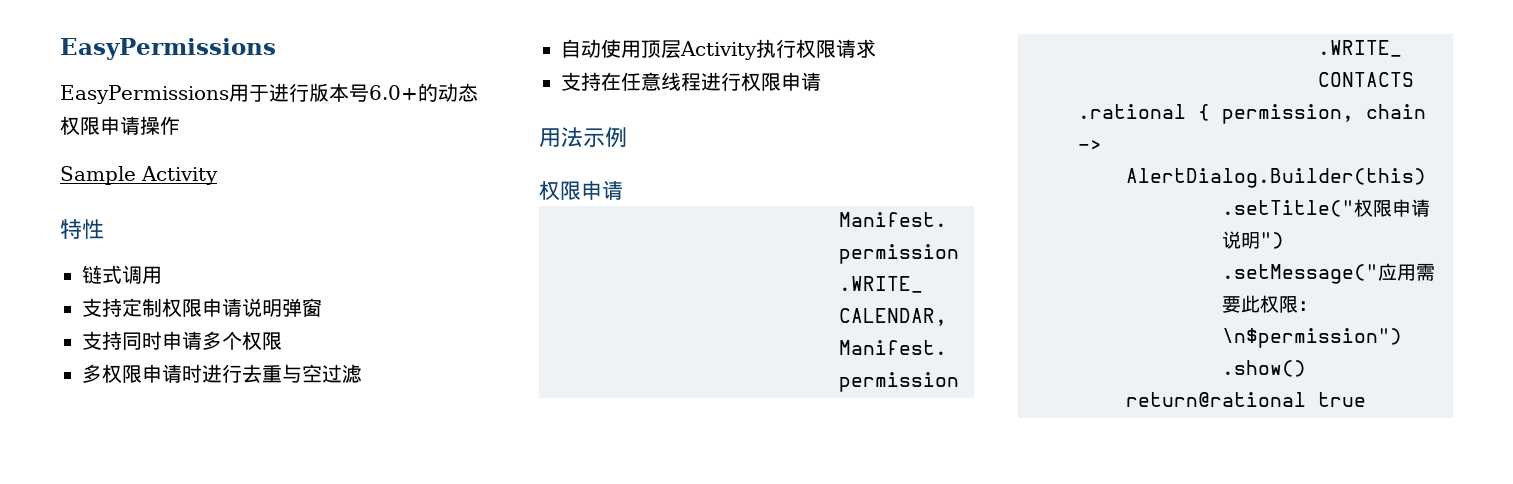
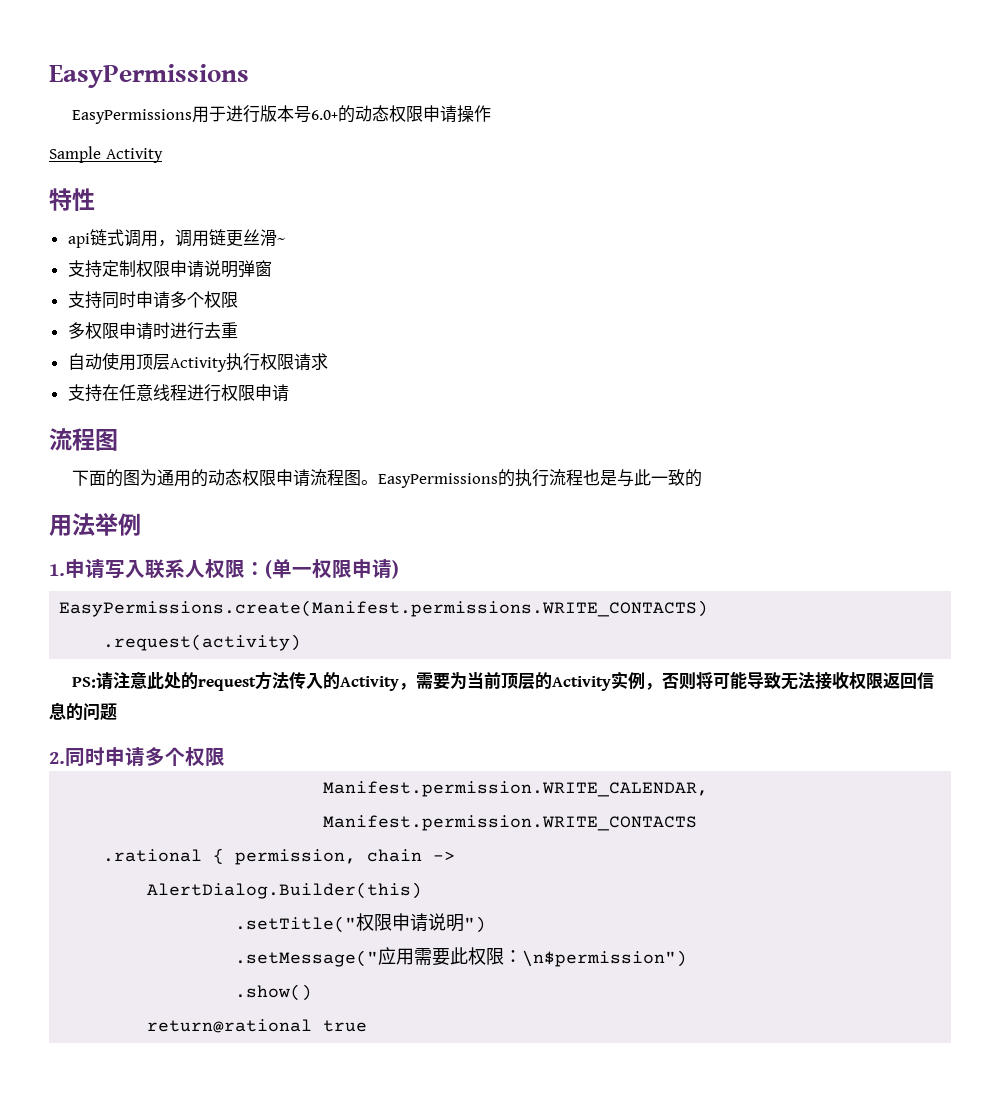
(104, 229) none -> [67,233,90,248] api
(162, 275) none -> [157,229,285,247] ，调用链更丝滑~
[282,364,362,383] 与空过滤 -> (238, 330) none
[539,127,627,148] [539,181,623,201] 用法示例 // 权限申请 -> [49,428,118,451] [72,469,703,488] [49,513,141,536] [49,559,399,579] [59,600,709,617] [103,634,302,651] [72,671,935,691] [49,702,117,721] [49,747,225,767] 流程图 // 下面的图为通用的动态权限申请流程图。EasyPermissions的执行流程也是与此一致的 // 用法举例 // 1.申请写入联系人权限：(单一权限申请) // EasyPermissions.create(Manifest.permissions.WRITE_CONTACTS) // .request(activity) // PS:请注意此处的request方法传入的Activity，需要为当前顶层的Activity实例，否则将可能导致无法接收权限返回信息的问题 // 2.同时申请多个权限

